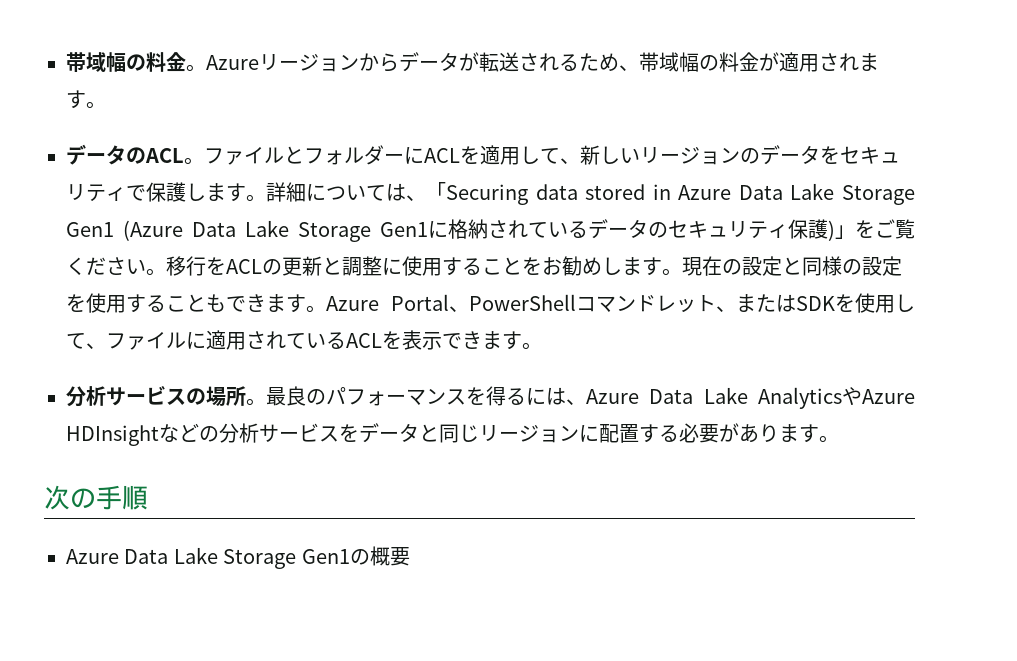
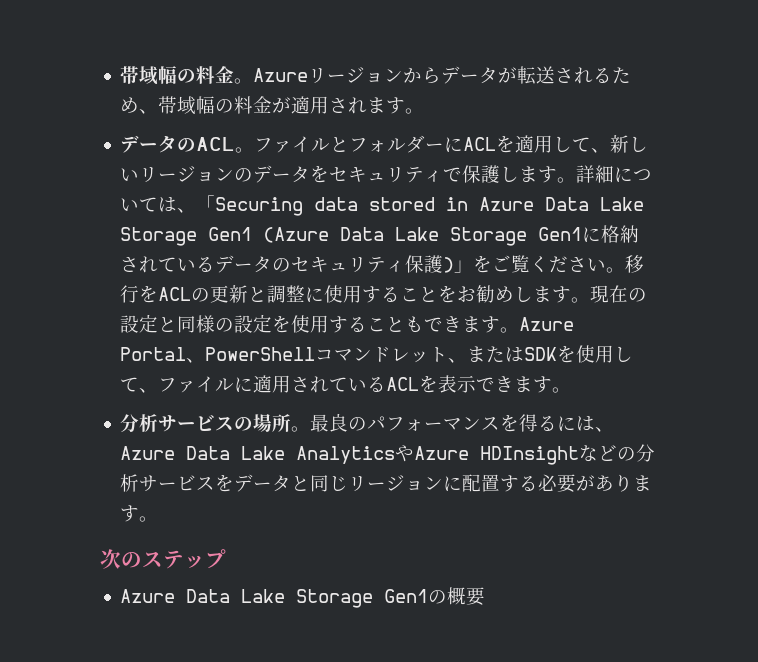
[96,485,148,510] 手順 -> [142,549,226,569] ステップ

